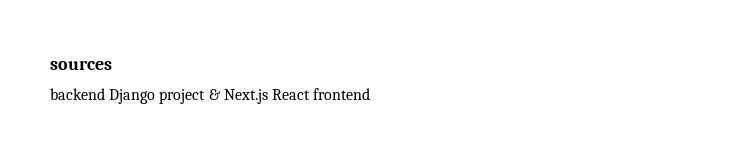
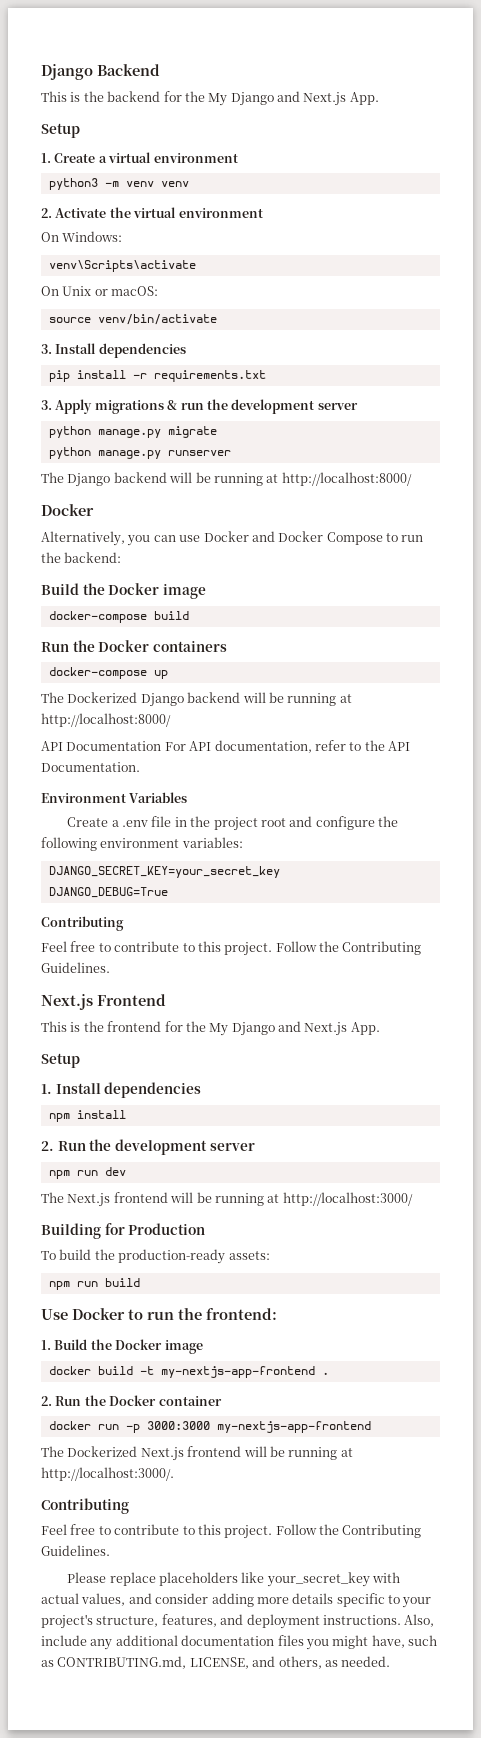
[50,60,112,70] [50,88,371,104] sources // backend Django project & Next.js React frontend -> [41,64,160,80] [41,91,379,106] [41,123,80,138] [41,152,238,163] [48,178,189,190] [41,207,263,218] [41,231,123,242] [48,260,196,272] [41,286,159,296] [48,314,217,325] [41,343,186,358] [48,370,266,382] [41,399,358,414] [48,426,217,438] [48,447,231,459] [41,472,412,487] [41,504,94,516] [41,531,424,546] [41,552,122,563] [41,583,206,599] [48,611,189,623] [41,640,227,652] [48,667,168,679] [41,692,352,707] [41,713,171,727] [41,740,410,753] [41,762,140,772] [41,792,188,803] [67,816,399,831] [41,837,243,851] [48,866,280,878] [48,887,168,898] [41,916,124,931] [41,941,422,956] [41,962,110,973] [41,994,166,1010] [41,1021,380,1036] [41,1053,80,1068] [41,1082,202,1098] [48,1110,126,1122] [41,1139,255,1155] [48,1167,126,1179] [41,1192,413,1207] [41,1223,206,1239] [41,1249,270,1264] [48,1278,140,1290] [41,1308,277,1320] [41,1339,203,1354] [48,1366,329,1378] [41,1395,222,1406] [48,1421,371,1433] [41,1446,353,1461] [41,1467,174,1481] [41,1498,129,1514] [41,1524,422,1539] [41,1545,110,1556] [67,1572,401,1587] [41,1593,432,1608] [41,1614,435,1629] [41,1635,437,1650] [41,1656,391,1669] Django Backend // This is the backend for the My Django and Next.js App. // Setup // 1. Create a virtual environment // python3 -m venv venv // 2. Activate the virtual environment // On Windows: // venv\Scripts\activate // On Unix or macOS: // source venv/bin/activate // 3. Install dependencies // pip install -r requirements.txt // 3. Apply migrations & run the development server // python manage.py migrate // python manage.py runserver // The Django backend will be running at http://localhost:8000/ // Docker // Alternatively, you can use Docker and Docker Compose to run the backend: // Build the Docker image // docker-compose build // Run the Docker containers // docker-compose up // The Dockerized Django backend will be running at http://localhost:8000/ // API Documentation For API documentation, refer to the API Documentation. // Environment Variables // Create a .env file in the project root and configure the following environment variables: // DJANGO_SECRET_KEY=your_secret_key // DJANGO_DEBUG=True // Contributing // Feel free to contribute to this project. Follow the Contributing Guidelines. // Next.js Frontend // This is the frontend for the My Django and Next.js App. // Setup // 1. Install dependencies // npm install // 2. Run the development server // npm run dev // The Next.js frontend will be running at http://localhost:3000/ // Building for Production // To build the production-ready assets: // npm run build // Use Docker to run the frontend: // 1. Build the Docker image // docker build -t my-nextjs-app-frontend . // 2. Run the Docker container // docker run -p 3000:3000 my-nextjs-app-frontend // The Dockerized Next.js frontend will be running at http://localhost:3000/. // Contributing // Feel free to contribute to this project. Follow the Contributing Guidelines. // Please replace placeholders like your_secret_key with actual values, and consider adding more details specific to your project's structure, features, and deployment instructions. Also, include any additional documentation files you might have, such as CONTRIBUTING.md, LICENSE, and others, as needed.

